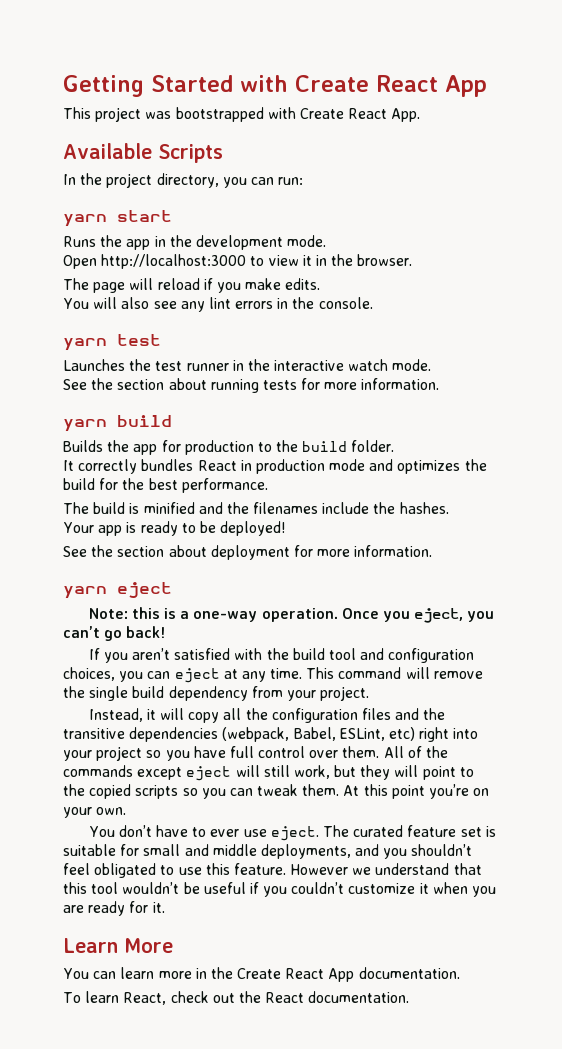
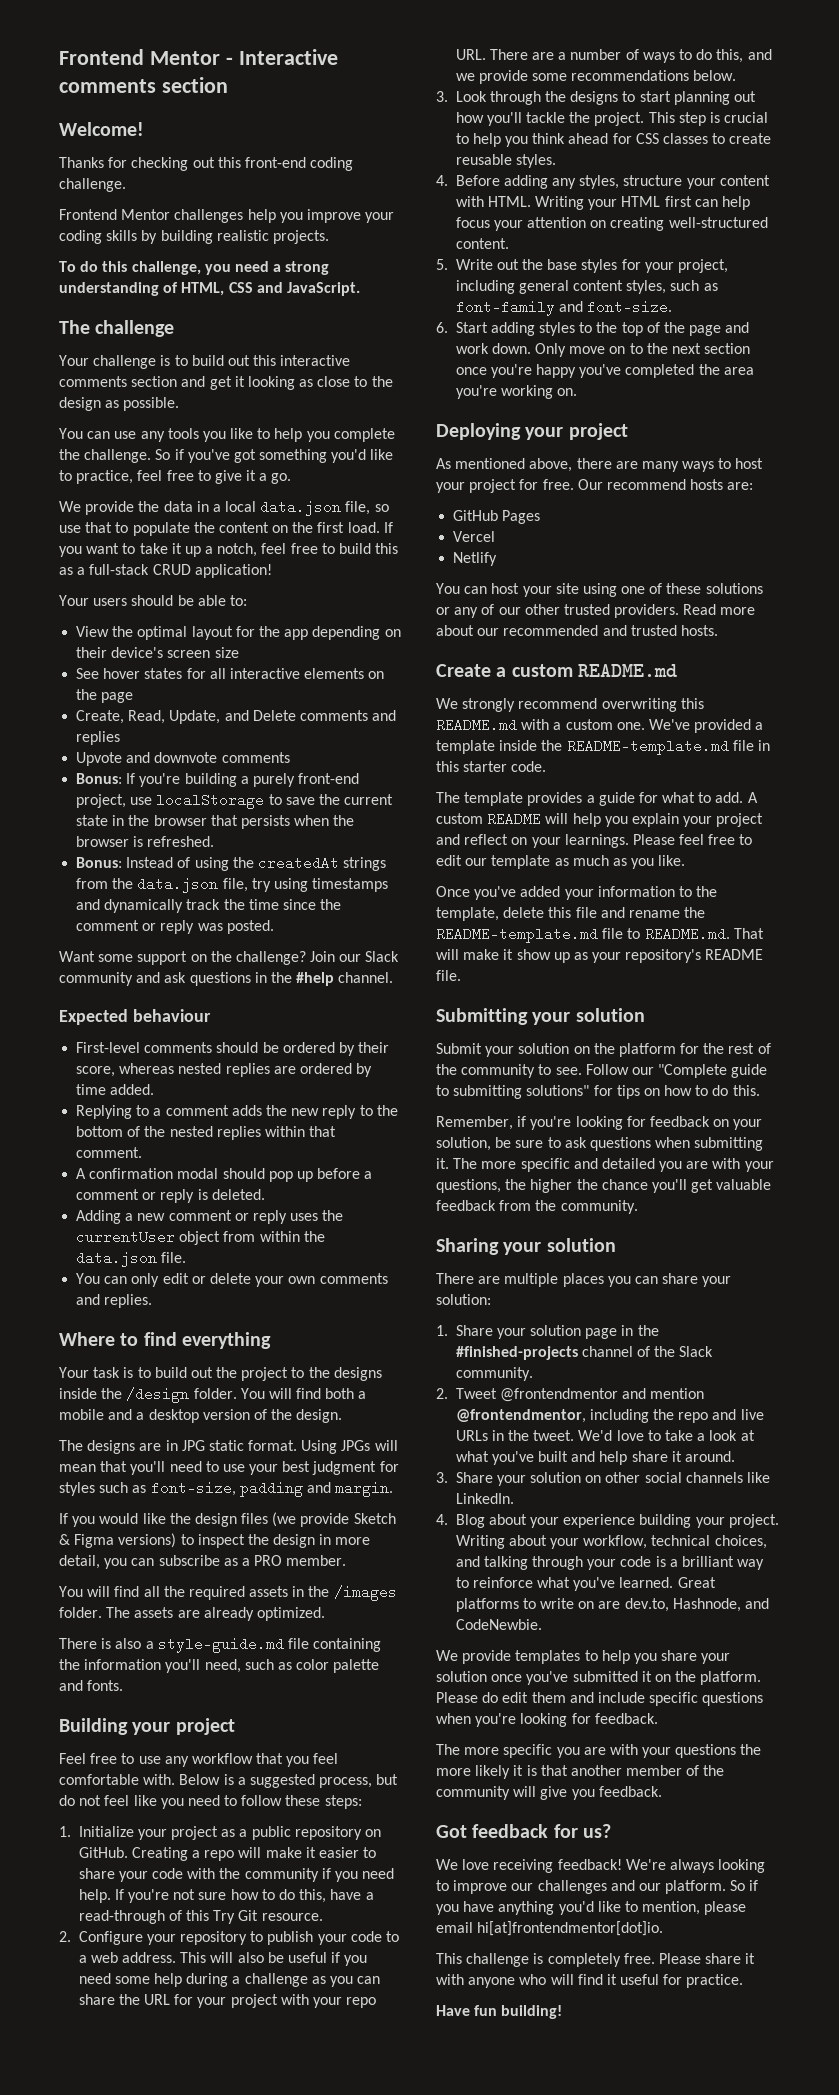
[63,75,487,97] [63,107,421,122] [63,143,223,163] [63,173,304,188] [63,210,172,227] [63,235,327,250] [63,254,413,269] [63,278,321,293] [63,297,373,312] [63,334,161,351] [63,359,432,371] [63,378,440,393] [63,415,172,432] [63,440,395,455] [63,459,487,474] [63,478,268,493] [63,502,449,514] [63,521,286,536] [63,545,433,560] [63,582,172,599] [88,607,495,623] [63,626,166,641] [88,648,475,663] [63,667,483,683] [63,686,370,701] [88,708,446,723] [63,727,479,742] [63,746,449,761] [63,765,474,781] [63,784,490,799] [63,807,127,818] [88,825,496,841] [63,844,473,859] [63,863,482,878] [63,882,497,897] [63,901,165,916] [63,938,173,953] [63,967,460,982] [63,991,410,1005] Getting Started with Create React App // This project was bootstrapped with Create React App. // Available Scripts // In the project directory, you can run: // yarn start // Runs the app in the development mode. // Open http://localhost:3000 to view it in the browser. // The page will reload if you make edits. // You will also see any lint errors in the console. // yarn test // Launches the test runner in the interactive watch mode. // See the section about running tests for more information. // yarn build // Builds the app for production to the build folder. // It correctly bundles React in production mode and optimizes the build for the best performance. // The build is minified and the filenames include the hashes. // Your app is ready to be deployed! // See the section about deployment for more information. // yarn eject // Note: this is a one-way operation. Once you eject, you can’t go back! // If you aren’t satisfied with the build tool and configuration choices, you can eject at any time. This command will remove the single build dependency from your project. // Instead, it will copy all the configuration files and the transitive dependencies (webpack, Babel, ESLint, etc) right into your project so you have full control over them. All of the commands except eject will still work, but they will point to the copied scripts so you can tweak them. At this point you’re on your own. // You don’t have to ever use eject. The curated feature set is suitable for small and middle deployments, and you shouldn’t feel obligated to use this feature. However we understand that this tool wouldn’t be useful if you couldn’t customize it when you are ready for it. // Learn More // You can learn more in the Create React App documentation. // To learn React, check out the React documentation. -> [59,49,338,65] [59,77,228,93] [59,122,144,136] [59,157,354,171] [59,178,126,192] [59,209,395,223] [59,230,329,244] [59,261,330,275] [59,282,360,296] [59,320,175,337] [59,355,351,369] [59,376,393,390] [59,397,180,411] [59,428,395,442] [59,449,394,463] [59,470,292,484] [59,500,389,516] [59,522,393,536] [59,543,399,557] [59,564,272,578] [59,595,247,606] [76,626,401,640] [76,647,239,658] [76,668,385,679] [76,689,134,703] [76,710,397,724] [76,731,121,745] [76,752,290,766] [76,773,360,787] [76,793,394,809] [76,815,355,829] [76,836,215,847] [76,856,387,871] [76,877,389,893] [76,899,342,913] [76,920,274,934] [59,951,400,965] [59,972,394,986] [59,1009,211,1025] [76,1042,390,1056] [76,1063,373,1077] [76,1084,155,1095] [76,1105,398,1119] [76,1126,337,1140] [76,1147,143,1158] [76,1168,373,1182] [76,1189,265,1203] [76,1210,344,1224] [76,1230,325,1245] [76,1251,187,1267] [76,1273,388,1287] [76,1294,153,1308] [59,1332,271,1349] [59,1367,382,1381] [59,1387,367,1403] [59,1409,343,1423] [59,1440,398,1454] [59,1461,399,1475] [59,1481,394,1497] [59,1512,396,1527] [59,1533,371,1548] [59,1555,347,1569] [59,1585,397,1601] [59,1607,325,1621] [59,1637,382,1653] [59,1659,380,1673] [59,1680,124,1691] [59,1718,235,1735] [59,1753,339,1767] [59,1774,399,1788] [59,1795,362,1809] [59,1826,382,1840] [78,1847,377,1861] [78,1868,395,1882] [78,1889,374,1903] [78,1910,323,1924] [59,1931,400,1945] [78,1952,368,1966] [78,1973,381,1987] [78,1994,377,2008] [455,49,772,63] [455,70,737,84] [436,91,757,105] [455,112,769,126] [455,133,772,147] [455,154,556,168] [436,175,770,189] [455,196,751,210] [455,217,768,231] [455,238,509,249] [436,259,729,273] [455,280,718,294] [455,300,673,316] [436,322,750,336] [455,343,751,357] [455,364,754,378] [455,385,578,399] [436,423,628,440] [436,458,764,472] [436,479,754,493] [453,510,541,524] [453,531,496,542] [453,552,498,566] [436,583,763,597] [436,604,756,618] [436,625,718,636] [436,664,677,677] [436,698,704,712] [436,718,764,733] [436,739,770,755] [436,761,547,772] [436,792,758,806] [436,812,764,827] [436,834,753,848] [436,855,686,869] [436,886,718,900] [436,907,706,921] [436,927,764,943] [436,949,764,963] [436,970,461,981] [436,1008,645,1025] [436,1043,771,1057] [436,1064,768,1078] [436,1085,760,1099] [436,1116,763,1130] [436,1137,764,1151] [436,1158,774,1172] [436,1179,772,1193] [436,1200,638,1214] [436,1238,616,1255] [436,1273,732,1287] [436,1294,491,1305] [436,1325,659,1339] [455,1346,714,1360] [455,1367,533,1381] [436,1388,705,1402] [455,1409,764,1423] [455,1430,755,1441] [455,1451,736,1465] [436,1472,771,1486] [455,1493,514,1504] [436,1514,779,1528] [455,1535,767,1549] [455,1556,765,1570] [455,1577,716,1591] [455,1598,770,1612] [455,1619,542,1630] [436,1650,731,1664] [436,1671,762,1685] [436,1692,764,1706] [436,1713,658,1727] [436,1744,762,1758] [436,1765,725,1779] [436,1786,662,1800] [436,1824,611,1838] [436,1859,766,1873] [436,1880,759,1894] [436,1901,747,1915] [436,1921,664,1936] [436,1953,756,1967] [436,1974,744,1988] [436,2005,563,2019] Frontend Mentor - Interactive comments section // Welcome! // Thanks for checking out this front-end coding challenge. // Frontend Mentor challenges help you improve your coding skills by building realistic projects. // To do this challenge, you need a strong understanding of HTML, CSS and JavaScript. // The challenge // Your challenge is to build out this interactive comments section and get it looking as close to the design as possible. // You can use any tools you like to help you complete the challenge. So if you've got something you'd like to practice, feel free to give it a go. // We provide the data in a local data.json file, so use that to populate the content on the first load. If you want to take it up a notch, feel free to build this as a full-stack CRUD application! // Your users should be able to: // View the optimal layout for the app depending on their device's screen size // See hover states for all interactive elements on the page // Create, Read, Update, and Delete comments and replies // Upvote and downvote comments // Bonus: If you're building a purely front-end project, use localStorage to save the current state in the browser that persists when the browser is refreshed. // Bonus: Instead of using the createdAt strings from the data.json file, try using timestamps and dynamically track the time since the comment or reply was posted. // Want some support on the challenge? Join our Slack community and ask questions in the #help channel. // Expected behaviour // First-level comments should be ordered by their score, whereas nested replies are ordered by time added. // Replying to a comment adds the new reply to the bottom of the nested replies within that comment. // A confirmation modal should pop up before a comment or reply is deleted. // Adding a new comment or reply uses the currentUser object from within the data.json file. // You can only edit or delete your own comments and replies. // Where to find everything // Your task is to build out the project to the designs inside the /design folder. You will find both a mobile and a desktop version of the design. // The designs are in JPG static format. Using JPGs will mean that you'll need to use your best judgment for styles such as font-size, padding and margin. // If you would like the design files (we provide Sketch & Figma versions) to inspect the design in more detail, you can subscribe as a PRO member. // You will find all the required assets in the /images folder. The assets are already optimized. // There is also a style-guide.md file containing the information you'll need, such as color palette and fonts. // Building your project // Feel free to use any workflow that you feel comfortable with. Below is a suggested process, but do not feel like you need to follow these steps: // 1. Initialize your project as a public repository on GitHub. Creating a repo will make it easier to share your code with the community if you need help. If you're not sure how to do this, have a read-through of this Try Git resource. // 2. Configure your repository to publish your code to a web address. This will also be useful if you need some help during a challenge as you can share the URL for your project with your repo URL. There are a number of ways to do this, and we provide some recommendations below. // 3. Look through the designs to start planning out how you'll tackle the project. This step is crucial to help you think ahead for CSS classes to create reusable styles. // 4. Before adding any styles, structure your content with HTML. Writing your HTML first can help focus your attention on creating well-structured content. // 5. Write out the base styles for your project, including general content styles, such as font-family and font-size. // 6. Start adding styles to the top of the page and work down. Only move on to the next section once you're happy you've completed the area you're working on. // Deploying your project // As mentioned above, there are many ways to host your project for free. Our recommend hosts are: // GitHub Pages // Vercel // Netlify // You can host your site using one of these solutions or any of our other trusted providers. Read more about our recommended and trusted hosts. // Create a custom README.md // We strongly recommend overwriting this README.md with a custom one. We've provided a template inside the README-template.md file in this starter code. // The template provides a guide for what to add. A custom README will help you explain your project and reflect on your learnings. Please feel free to edit our template as much as you like. // Once you've added your information to the template, delete this file and rename the README-template.md file to README.md. That will make it show up as your repository's README file. // Submitting your solution // Submit your solution on the platform for the rest of the community to see. Follow our "Complete guide to submitting solutions" for tips on how to do this. // Remember, if you're looking for feedback on your solution, be sure to ask questions when submitting it. The more specific and detailed you are with your questions, the higher the chance you'll get valuable feedback from the community. // Sharing your solution // There are multiple places you can share your solution: // 1. Share your solution page in the #finished-projects channel of the Slack community. // 2. Tweet @frontendmentor and mention @frontendmentor, including the repo and live URLs in the tweet. We'd love to take a look at what you've built and help share it around. // 3. Share your solution on other social channels like LinkedIn. // 4. Blog about your experience building your project. Writing about your workflow, technical choices, and talking through your code is a brilliant way to reinforce what you've learned. Great platforms to write on are dev.to, Hashnode, and CodeNewbie. // We provide templates to help you share your solution once you've submitted it on the platform. Please do edit them and include specific questions when you're looking for feedback. // The more specific you are with your questions the more likely it is that another member of the community will give you feedback. // Got feedback for us? // We love receiving feedback! We're always looking to improve our challenges and our platform. So if you have anything you'd like to mention, please email hi[at]frontendmentor[dot]io. // This challenge is completely free. Please share it with anyone who will find it useful for practice. // Have fun building!

